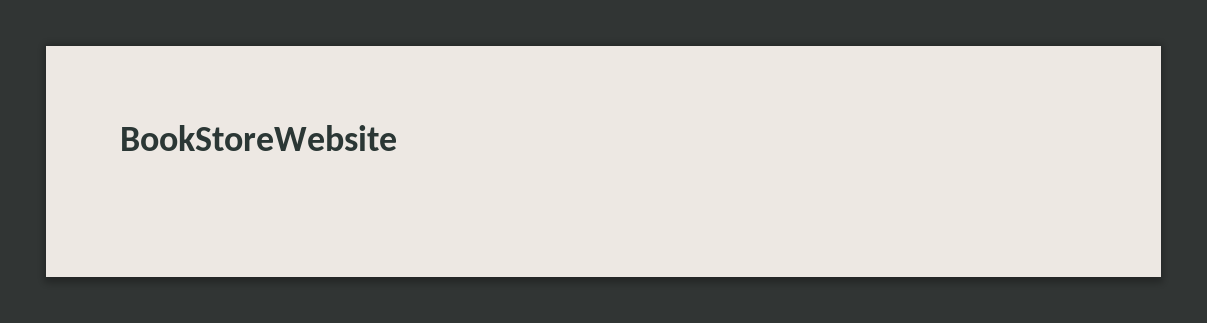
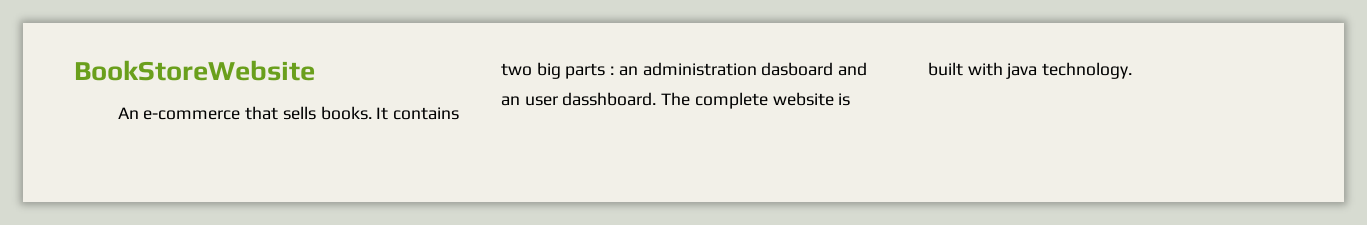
(397, 138) none -> [117,106,460,120] [501,62,868,79] [501,92,851,109] [928,62,1133,79] // An e-commerce that sells books. It contains two big parts : an administration dasboard and an user dasshboard. The complete website is built with java technology.

